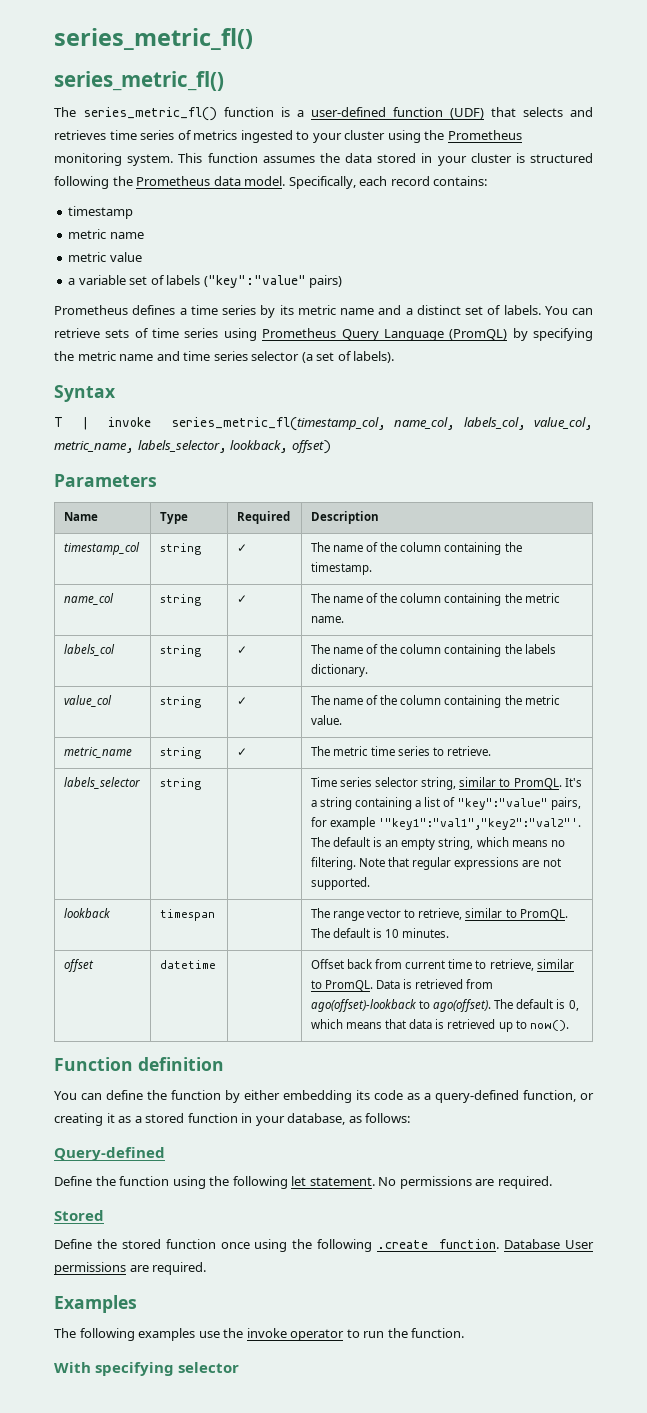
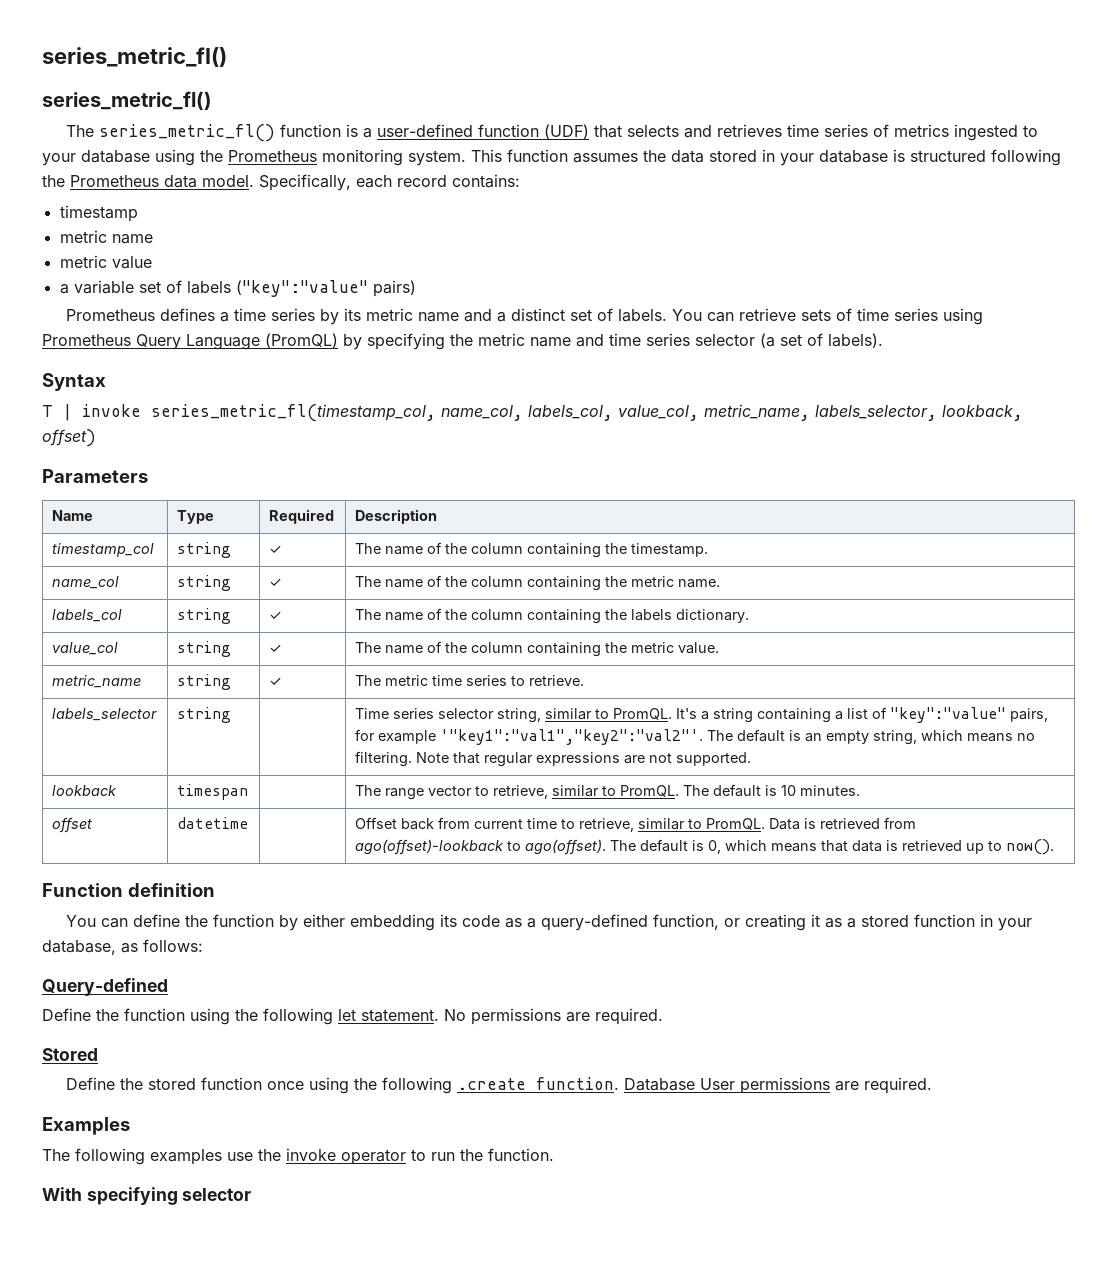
[344,130,386,140] cluster -> [81,150,150,163] database
[470,153,512,163] cluster -> [819,150,888,163] database

